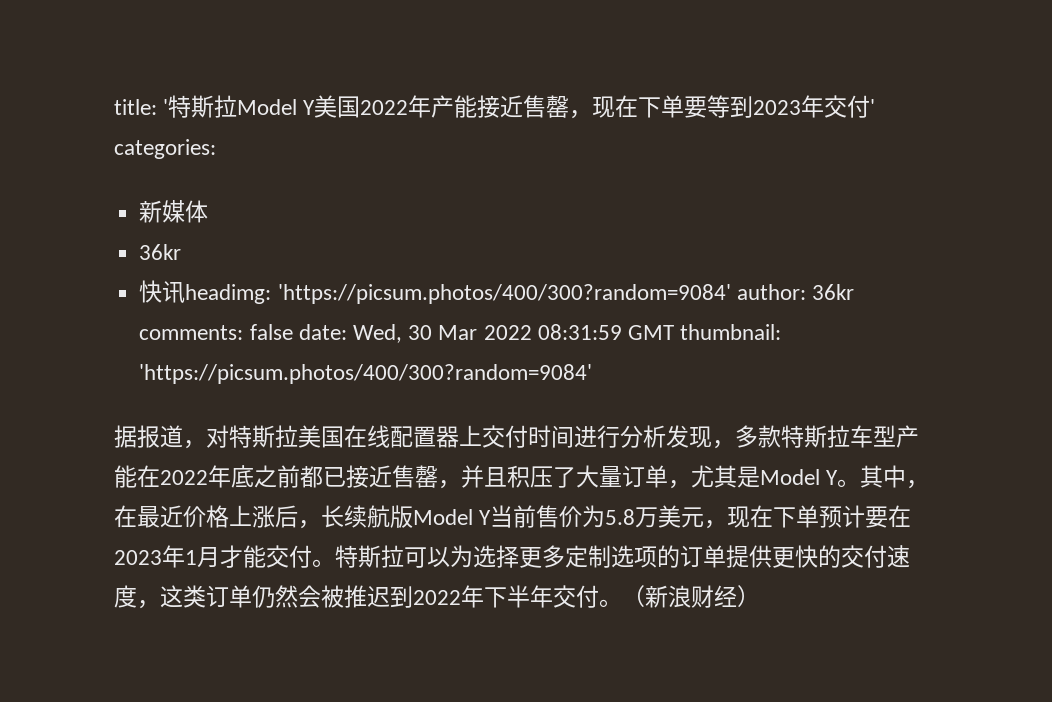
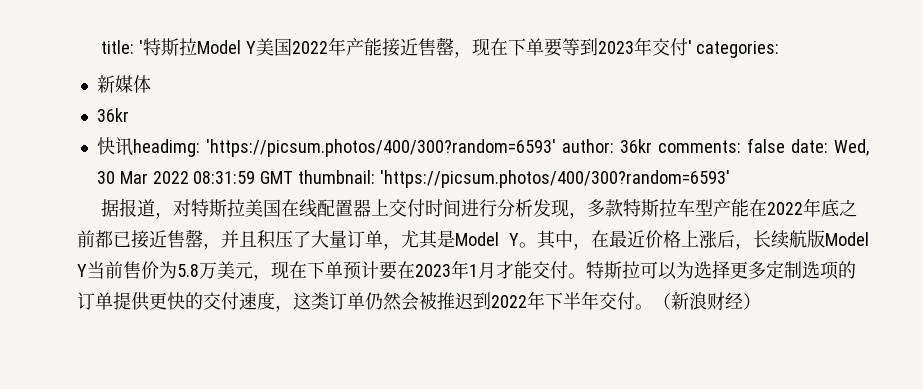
[277,284,731,304] 'https://picsum.photos/400/300?random=9084' -> [205,139,556,157] 'https://picsum.photos/400/300?random=6593'
[139,364,593,384] 'https://picsum.photos/400/300?random=9084' -> [379,170,730,188] 'https://picsum.photos/400/300?random=6593'

